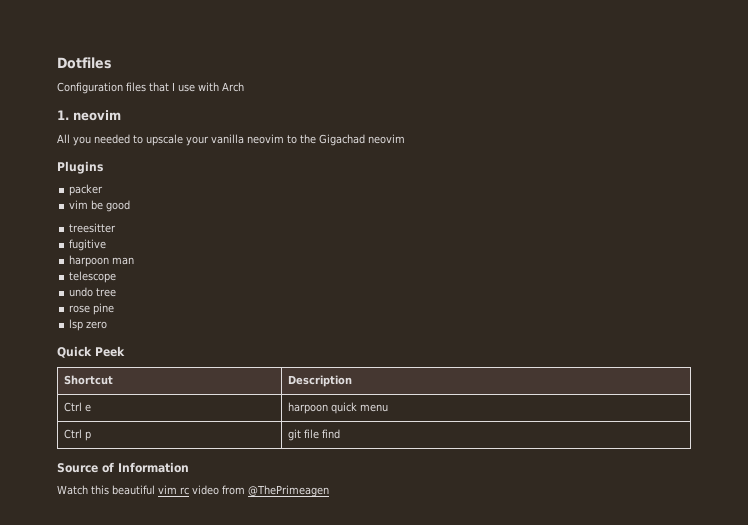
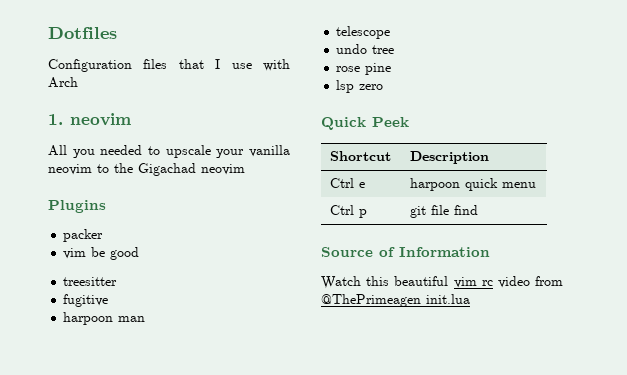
(329, 491) none -> [426,294,470,304] init.lua

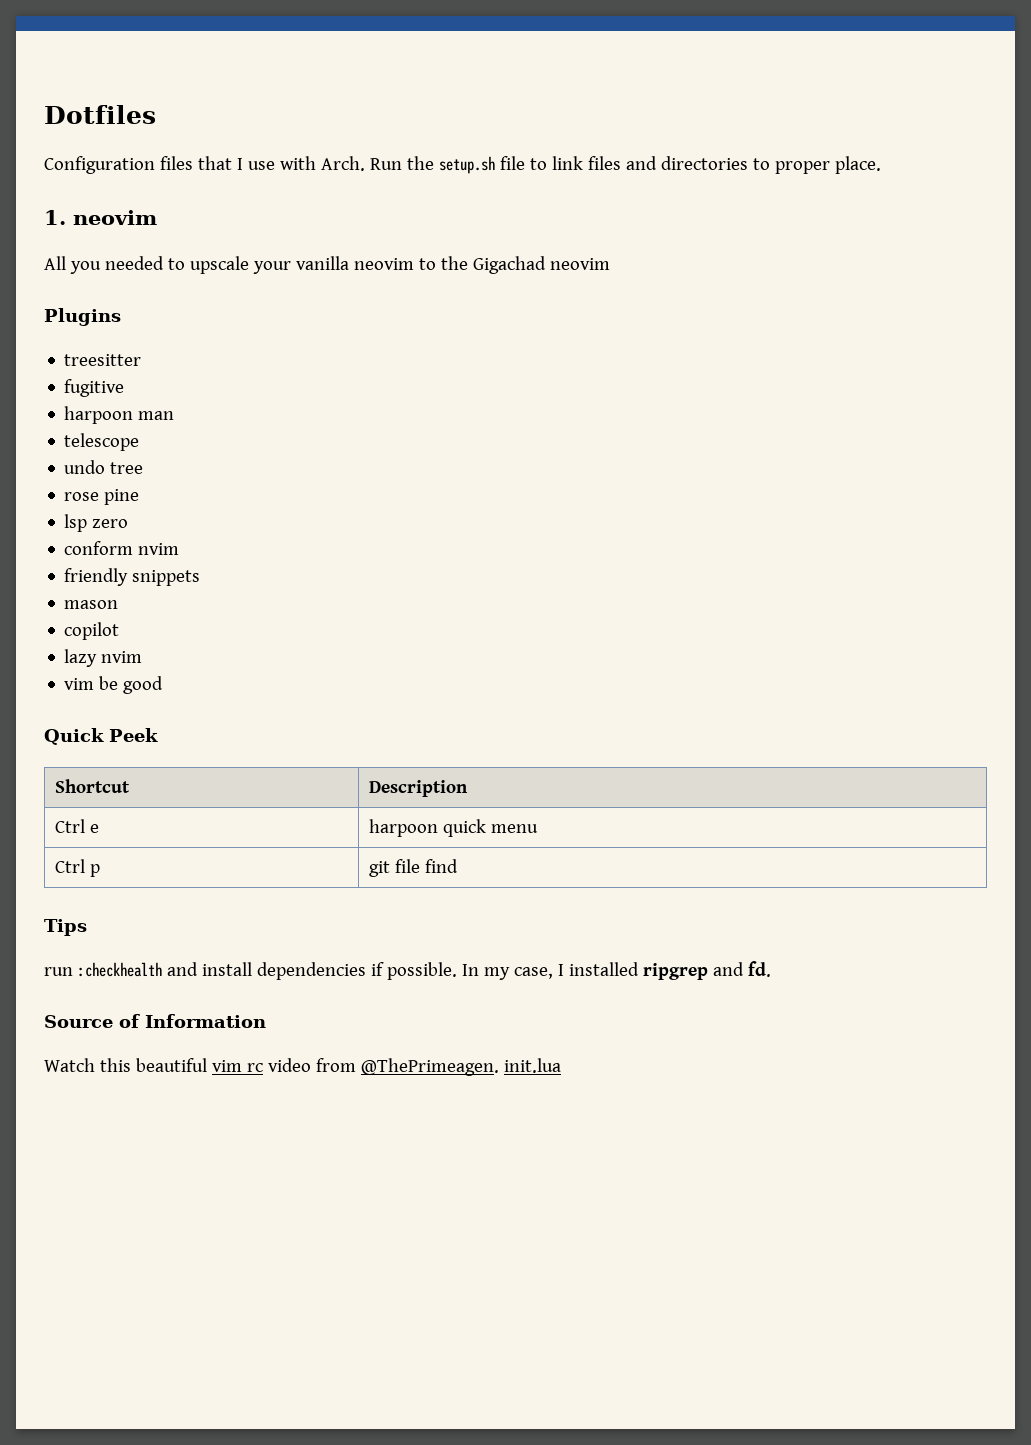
[48,77,78,88] Arch -> [320,156,881,174] Arch. Run the setup.sh file to link files and directories to proper place.
[63,229,104,242] [63,247,140,260] // packer // vim be good -> (121, 317) none
(384, 87) none -> [64,541,180,555] [64,568,201,586] [64,600,119,609] [64,622,120,640] [64,649,143,667] [64,676,164,694] // conform nvim // friendly snippets // mason // copilot // lazy nvim // vim be good
(479, 210) none -> [44,919,87,936] [44,961,771,980] // Tips // run :checkhealth and install dependencies if possible. In my case, I installed ripgrep and fd.
[321,294,421,307] @ThePrimeagen -> [360,1058,499,1076] @ThePrimeagen.

